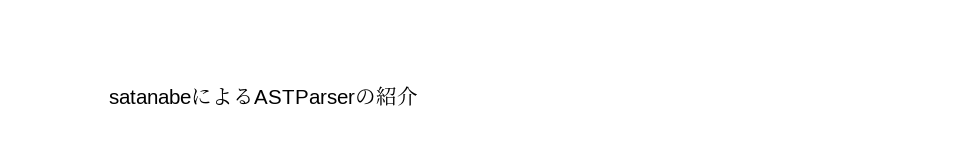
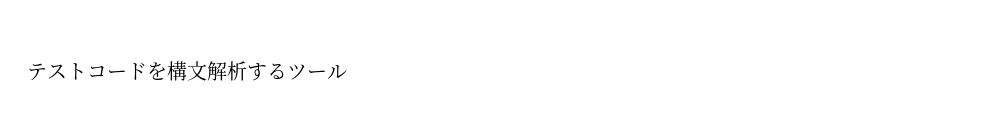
[109,86,418,106] satanabeによるASTParserの紹介 -> [27,61,347,81] テストコードを構文解析するツール

